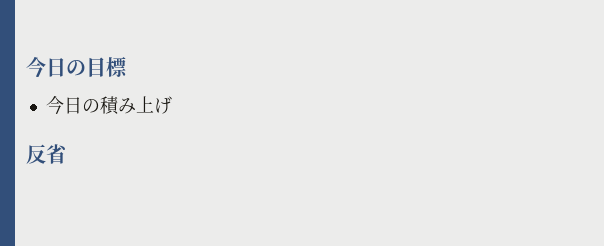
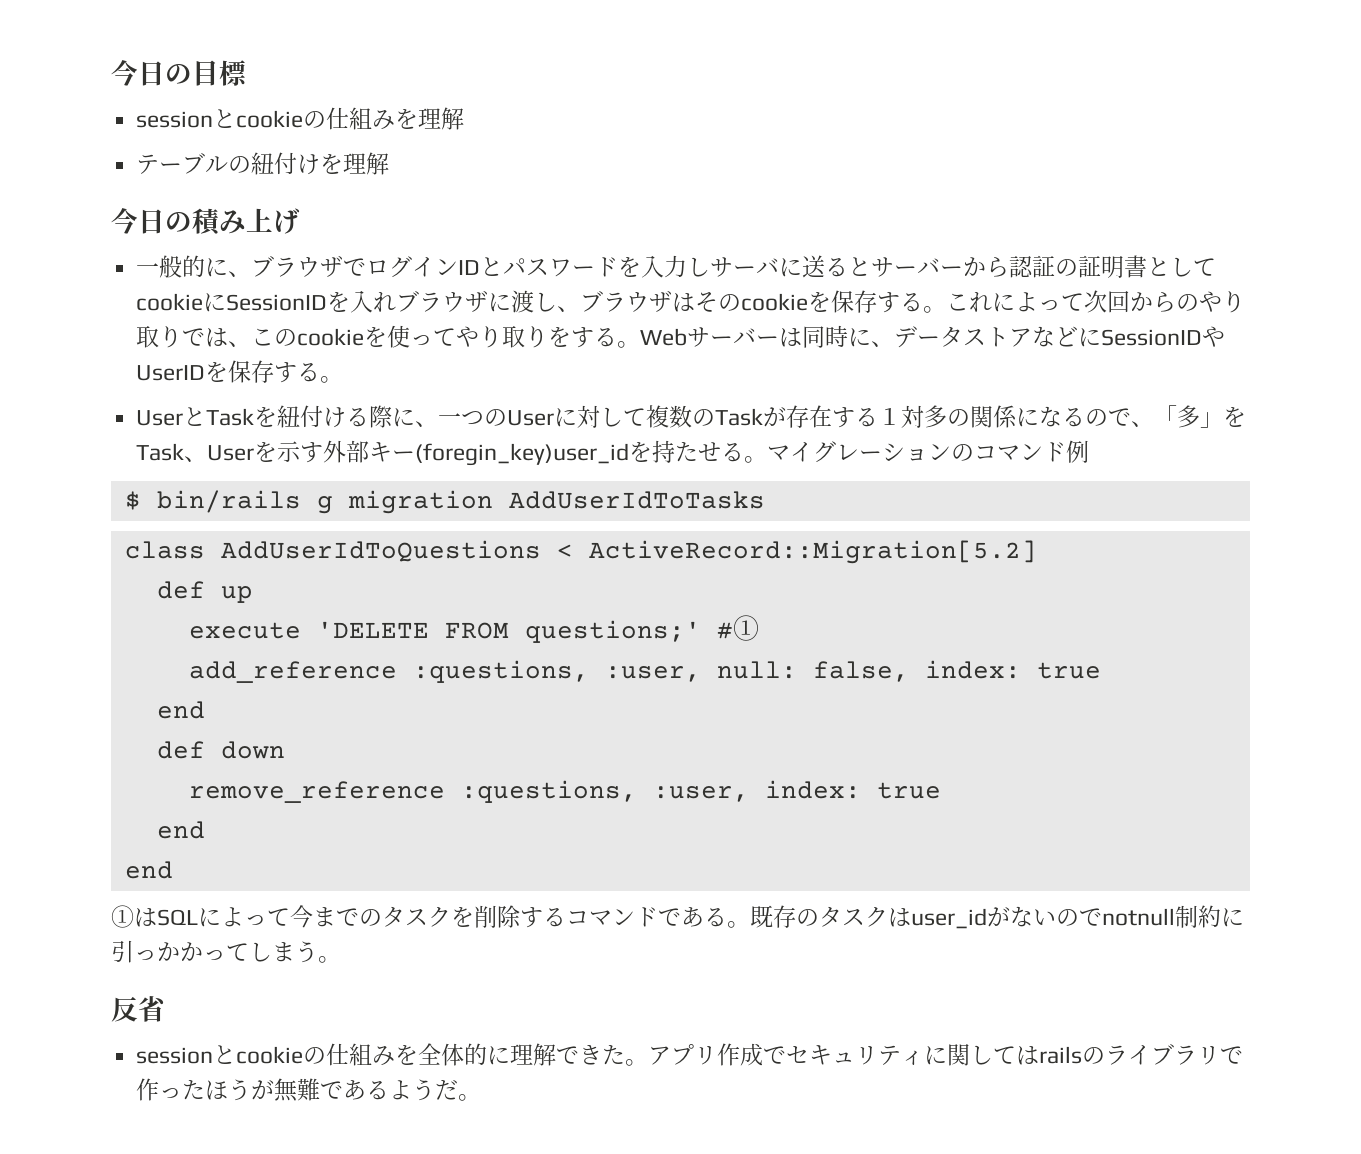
[45,96,172,115] [26,144,67,164] 今日の積み上げ // 反省 -> [136,107,465,130] [136,152,390,175] [111,208,300,236] [136,255,1217,278] [136,290,1246,313] [136,325,1226,348] [136,360,344,383] [136,405,1247,428] [136,440,1090,466] [124,490,765,514] [124,540,1037,564] [156,581,253,603] [188,615,759,643] [188,660,1101,683] [156,701,205,719] [156,741,285,759] [188,780,941,803] [156,821,205,839] [124,861,173,879] [111,905,1244,929] [111,940,341,963] [111,996,166,1022] [136,1043,1244,1066] [136,1078,482,1102] sessionとcookieの仕組みを理解 // テーブルの紐付けを理解 // 今日の積み上げ // 一般的に、ブラウザでログインIDとパスワードを入力しサーバに送るとサーバーから認証の証明書としてcookieにSessionIDを入れブラウザに渡し、ブラウザはそのcookieを保存する。これによって次回からのやり取りでは、このcookieを使ってやり取りをする。Webサーバーは同時に、データストアなどにSessionIDやUserIDを保存する。 // UserとTaskを紐付ける際に、一つのUserに対して複数のTaskが存在する１対多の関係になるので、「多」をTask、Userを示す外部キー(foregin_key)user_idを持たせる。マイグレーションのコマンド例 // $ bin/rails g migration AddUserIdToTasks // class AddUserIdToQuestions < ActiveRecord::Migration[5.2] // def up // execute 'DELETE FROM questions;' #① // add_reference :questions, :user, null: false, index: true // end // def down // remove_reference :questions, :user, index: true // end // end // ①はSQLによって今までのタスクを削除するコマンドである。既存のタスクはuser_idがないのでnotnull制約に引っかかってしまう。 // 反省 // sessionとcookieの仕組みを全体的に理解できた。アプリ作成でセキュリティに関してはrailsのライブラリで作ったほうが無難であるようだ。

